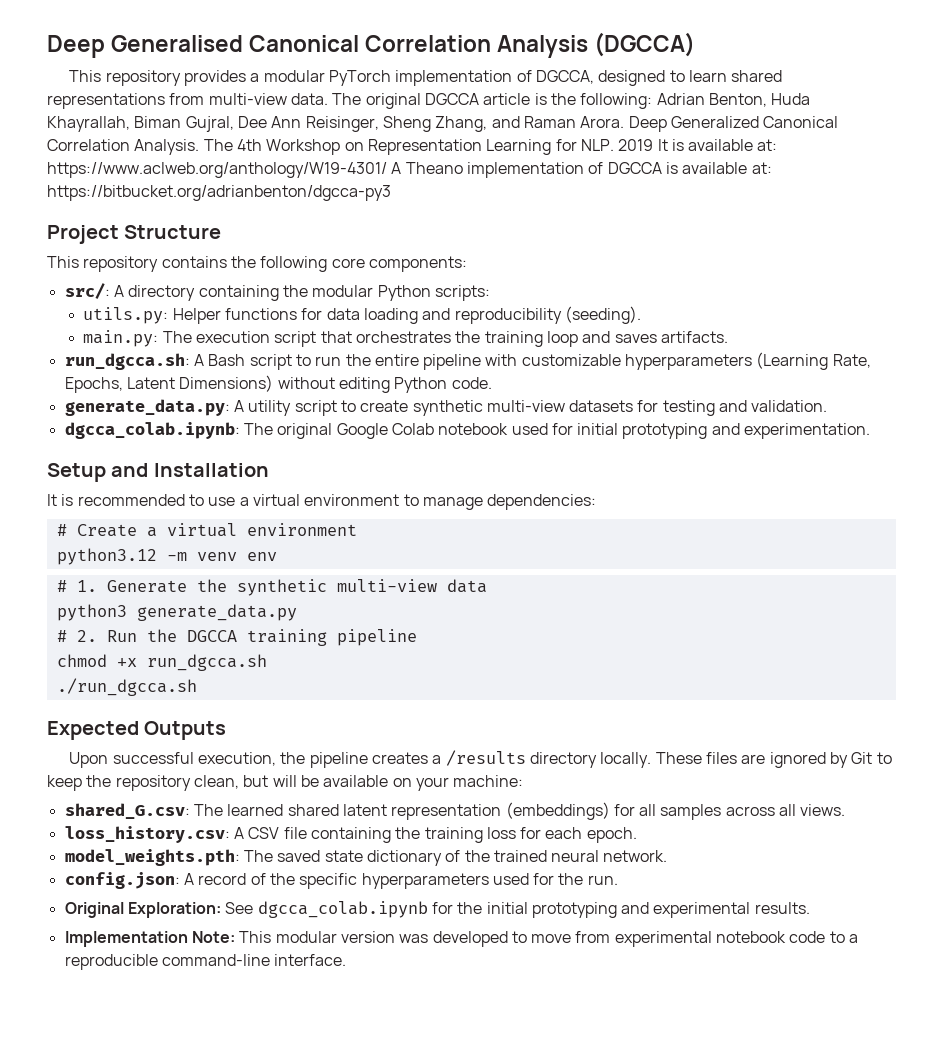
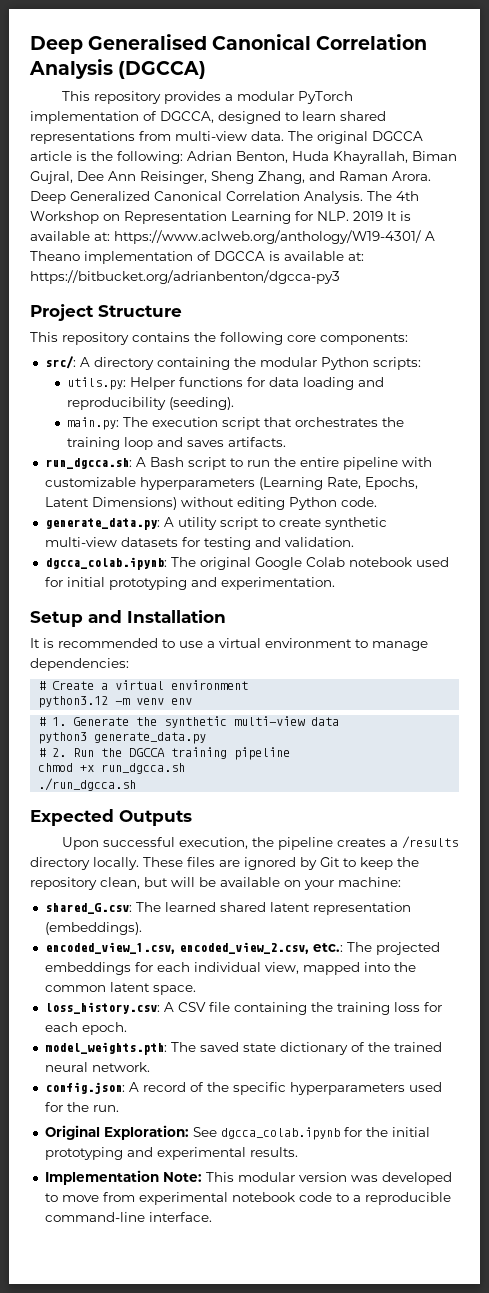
[505,802,846,820] (embeddings) for all samples across all views. -> [44,922,142,935] [44,942,440,955] [44,962,416,975] [44,982,196,995] (embeddings). // encoded_view_1.csv, encoded_view_2.csv, etc.: The projected embeddings for each individual view, mapped into the common latent space.

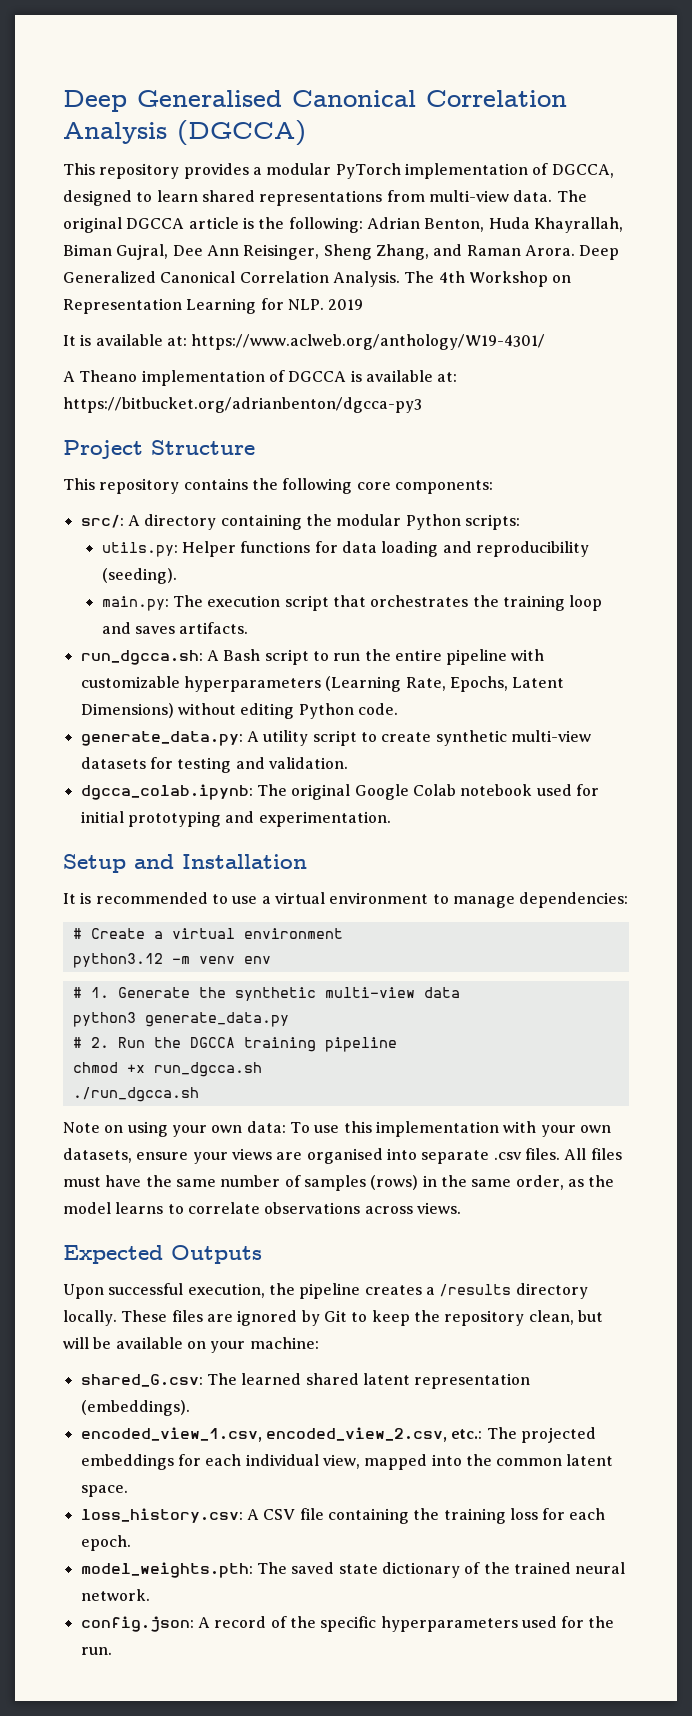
(383, 216) none -> (364, 304) //
(421, 237) none -> (546, 342) //
(137, 784) none -> [63,1121,611,1137] [63,1148,622,1164] [63,1175,615,1191] [63,1202,461,1214] // Note on using your own data: To use this implementation with your own datasets, ensure your views are organised into separate .csv files. All files must have the same number of samples (rows) in the same order, as the model learns to correlate observations across views.
[44,1125,430,1140] [44,1147,298,1160] [44,1170,452,1185] [44,1192,451,1205] [44,1212,212,1222] // Original Exploration: See dgcca_colab.ipynb for the initial prototyping and experimental results. // Implementation Note: This modular version was developed to move from experimental notebook code to a reproducible command-line interface. -> (112, 1651) none

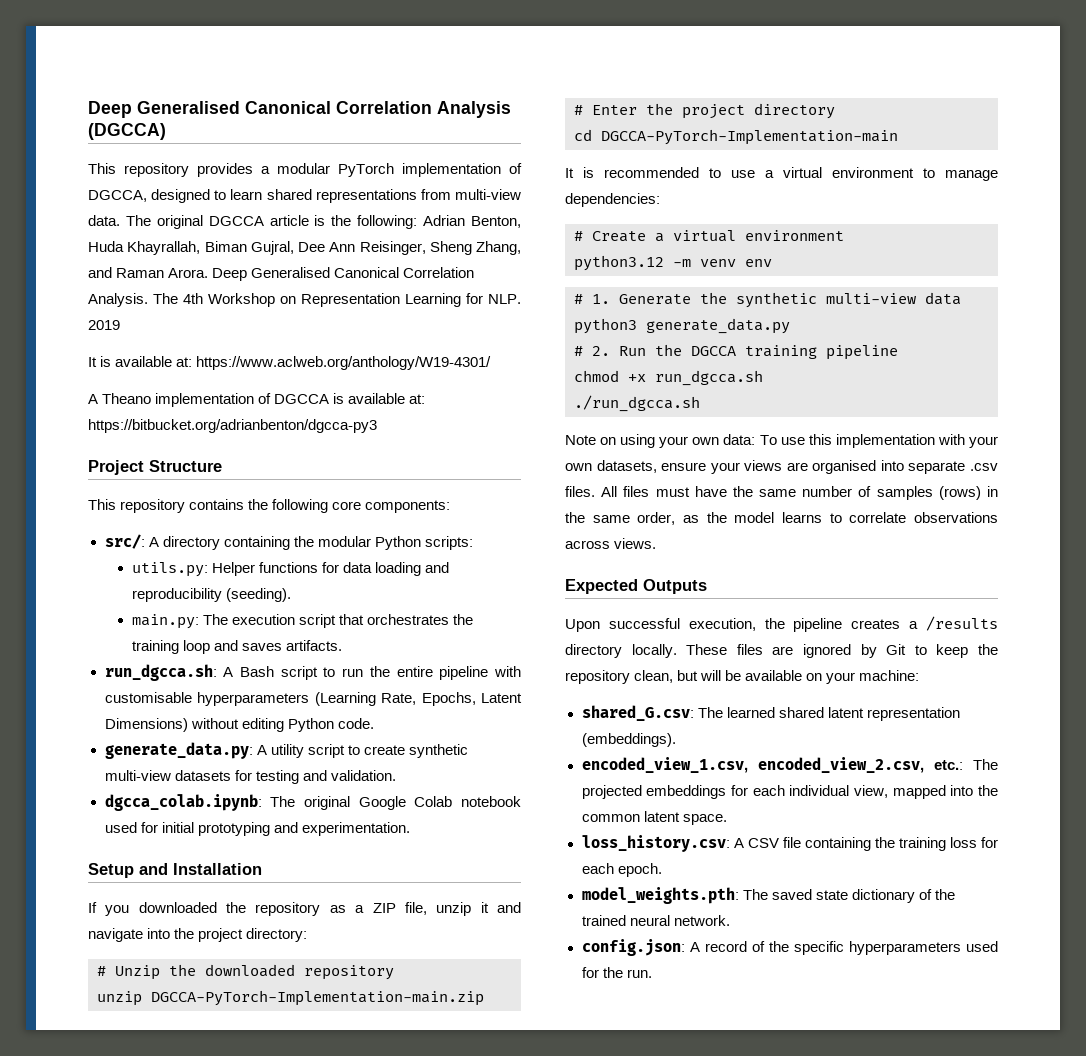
[63,271,156,283] Generalized -> [251,267,331,278] Generalised
[80,676,180,688] customizable -> [104,692,192,703] customisable
(307, 861) none -> [88,902,522,916] [88,928,308,942] [97,964,394,980] [97,990,484,1006] [574,103,835,119] [574,129,898,145] // If you downloaded the repository as a ZIP file, unzip it and navigate into the project directory: // # Unzip the downloaded repository // unzip DGCCA-PyTorch-Implementation-main.zip // # Enter the project directory // cd DGCCA-PyTorch-Implementation-main

